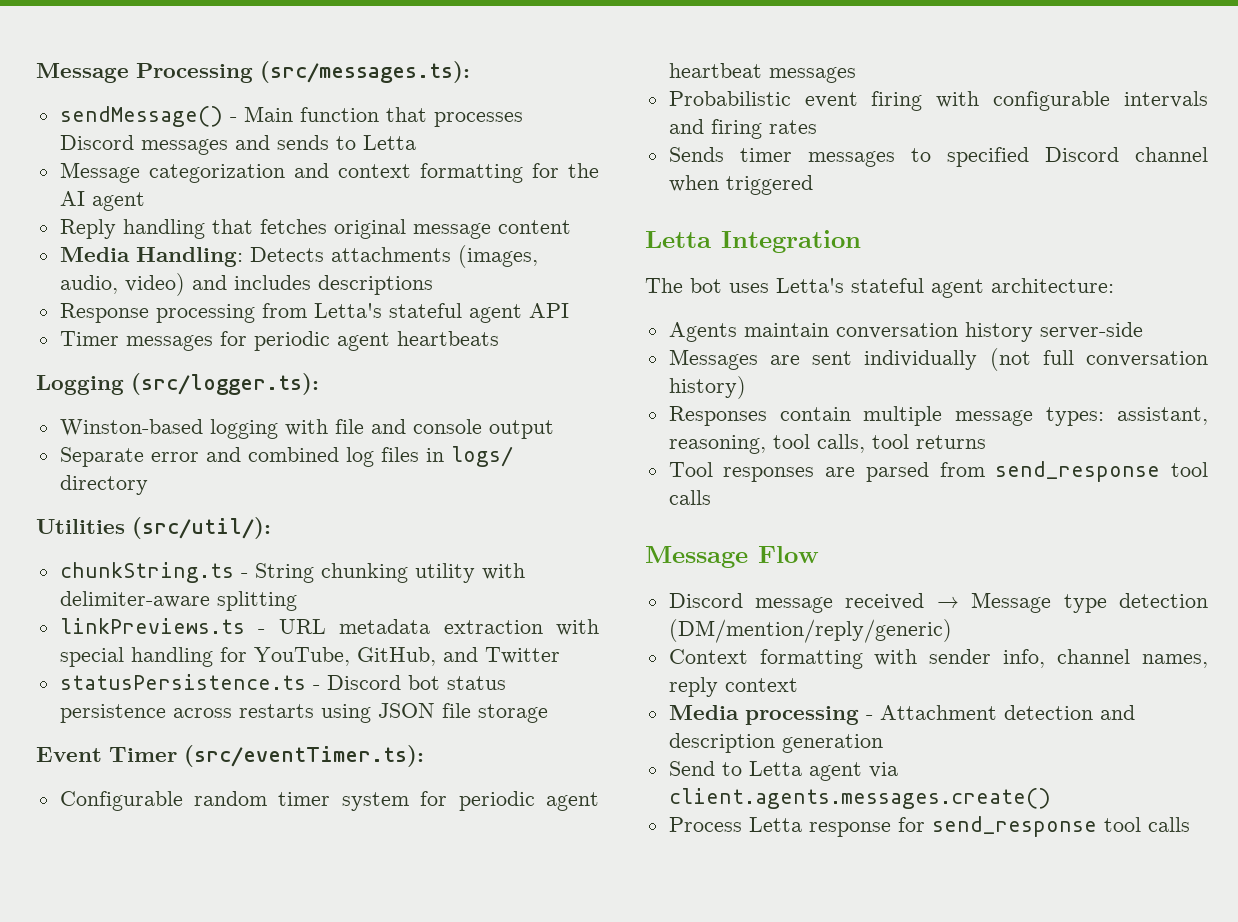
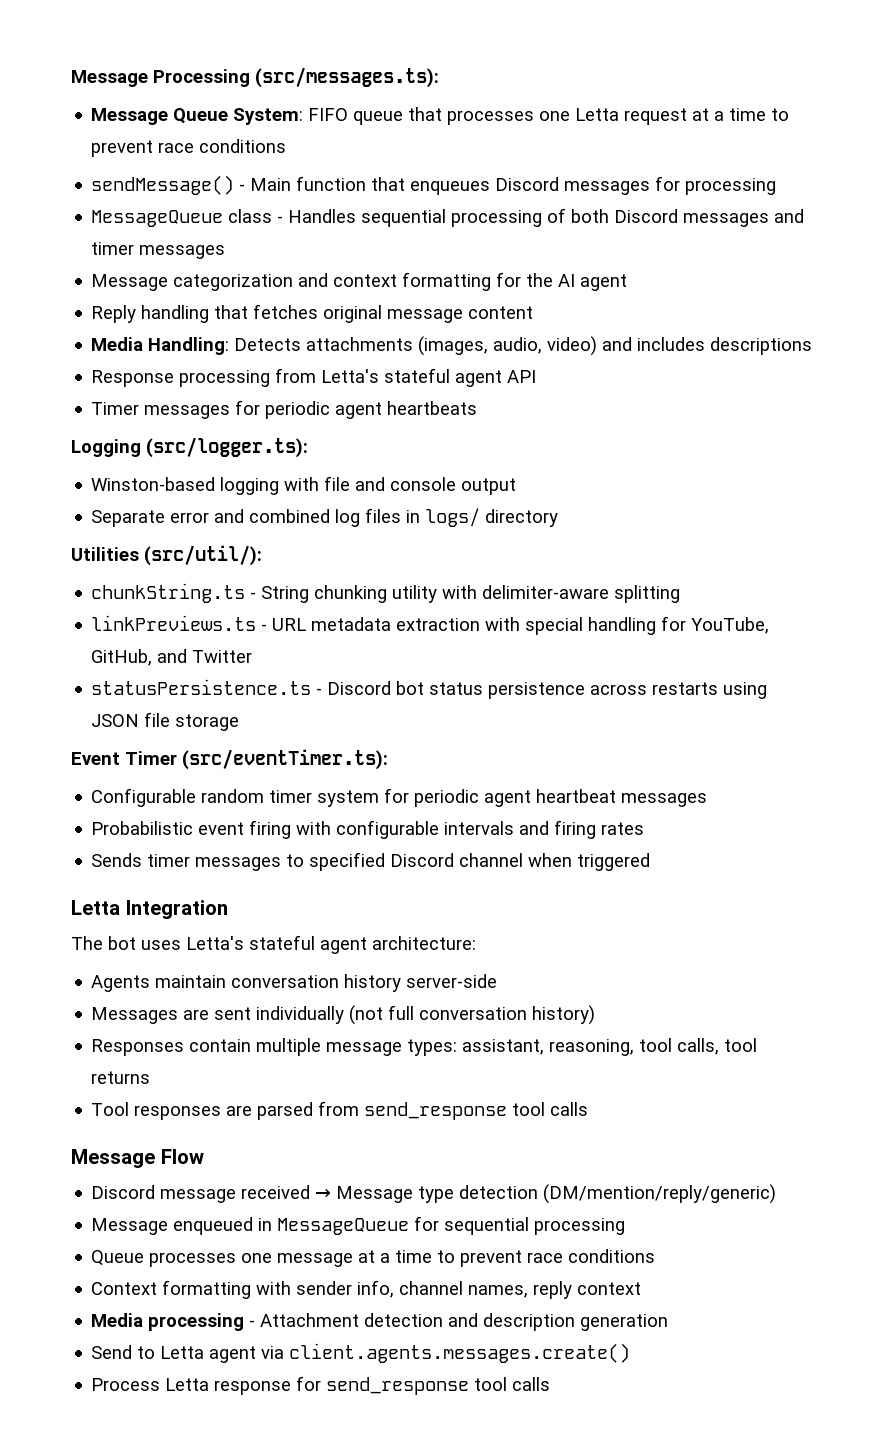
(470, 72) none -> [91,107,790,125] [91,139,287,157] // Message Queue System: FIFO queue that processes one Letta request at a time to prevent race conditions
[433,112,523,127] [59,135,416,155] processes Discord messages and sends to Letta -> [410,176,777,195] [91,208,805,227] [91,242,226,259] enqueues Discord messages for processing // MessageQueue class - Handles sequential processing of both Discord messages and timer messages
(952, 631) none -> [91,1216,626,1235] [91,1249,656,1267] // Message enqueued in MessageQueue for sequential processing // Queue processes one message at a time to prevent race conditions

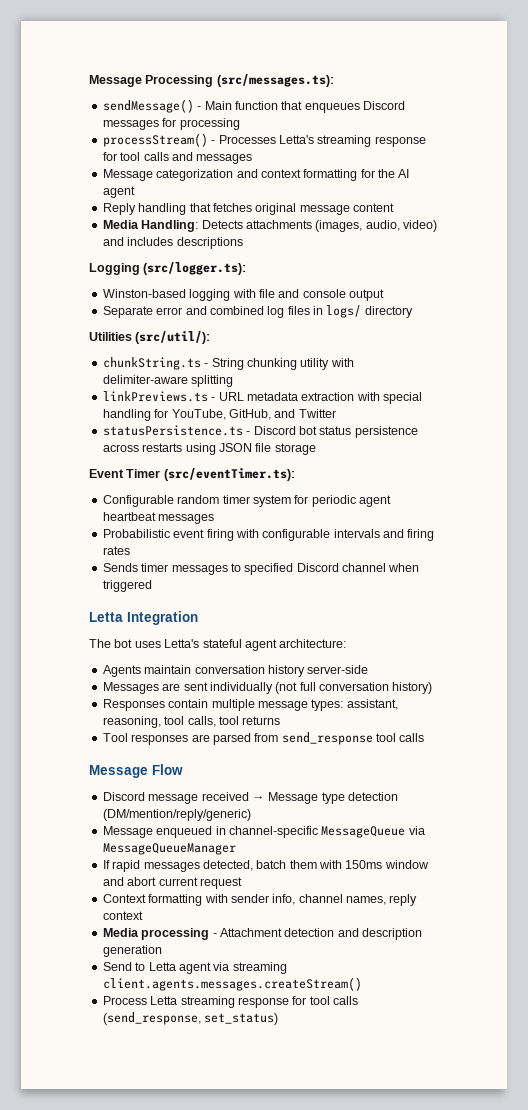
[91,107,790,125] [91,139,287,157] // Message Queue System: FIFO queue that processes one Letta request at a time to prevent race conditions -> (334, 80) none
[91,208,805,227] [91,242,135,255] MessageQueue class - Handles sequential processing of both Discord messages and timer -> [102,133,426,147] [102,152,193,161] processStream() - Processes Letta's streaming response for tool calls and
[91,368,537,387] [91,400,478,419] // Response processing from Letta's stateful agent API // Timer messages for periodic agent heartbeats -> (243, 243) none
[277,1216,626,1235] [91,1249,656,1267] MessageQueue for sequential processing // Queue processes one message at a time to prevent race conditions -> [228,826,425,838] [102,843,236,855] [102,860,429,872] [102,877,242,889] channel-specific MessageQueue via MessageQueueManager // If rapid messages detected, batch them with 150ms window and abort current request
[289,1343,631,1363] client.agents.messages.create() -> [232,962,287,974] [102,977,362,991] streaming client.agents.messages.createStream()
[214,1376,551,1395] response for send_response tool calls -> [180,996,358,1008] [102,1012,279,1025] streaming response for tool calls (send_response, set_status)

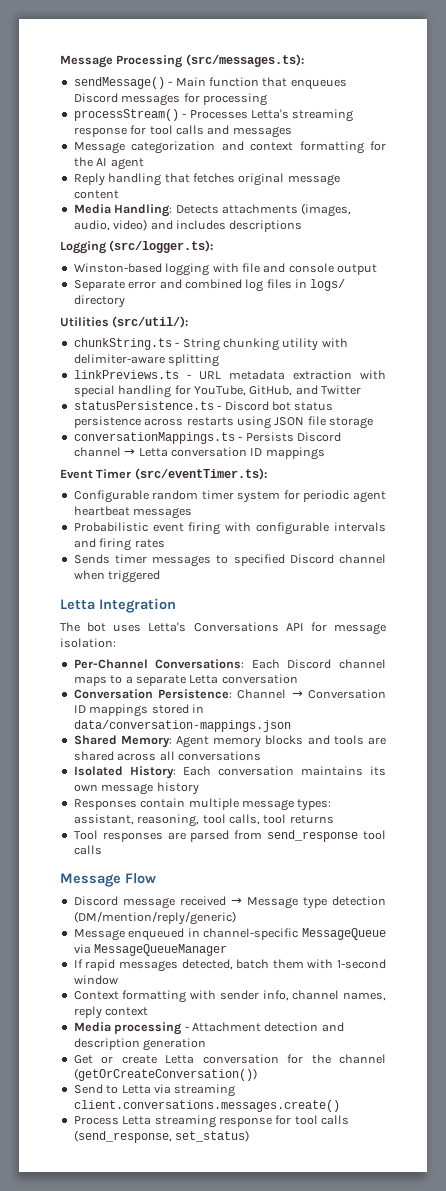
(316, 449) none -> [73,432,341,444] [73,447,325,460] // conversationMappings.ts - Persists Discord channel → Letta conversation ID mappings
[202,639,347,651] [102,665,369,677] [102,682,433,694] stateful agent architecture: // Agents maintain conversation history server-side // Messages are sent individually (not full conversation history) -> [193,622,386,635] [60,638,116,648] [73,659,386,669] [73,674,298,686] [73,689,386,699] [73,704,204,717] [73,720,291,732] [73,735,386,748] [73,751,261,761] [73,766,387,779] [73,782,199,795] Conversations API for message isolation: // Per-Channel Conversations: Each Discord channel maps to a separate Letta conversation // Conversation Persistence: Channel → Conversation ID mappings stored in data/conversation-mappings.json // Shared Memory: Agent memory blocks and tools are shared across all conversations // Isolated History: Each conversation maintains its own message history
[345,860,383,869] 150ms -> [337,959,386,969] 1-second
[102,877,242,889] and abort current request -> (118, 980) none
(162, 951) none -> [73,1054,387,1064] [73,1068,257,1081] // Get or create Letta conversation for the channel (getOrCreateConversation())
[178,962,211,974] agent -> (151, 1089) none
[102,977,362,991] client.agents.messages.createStream() -> [73,1100,340,1112] client.conversations.messages.create()

